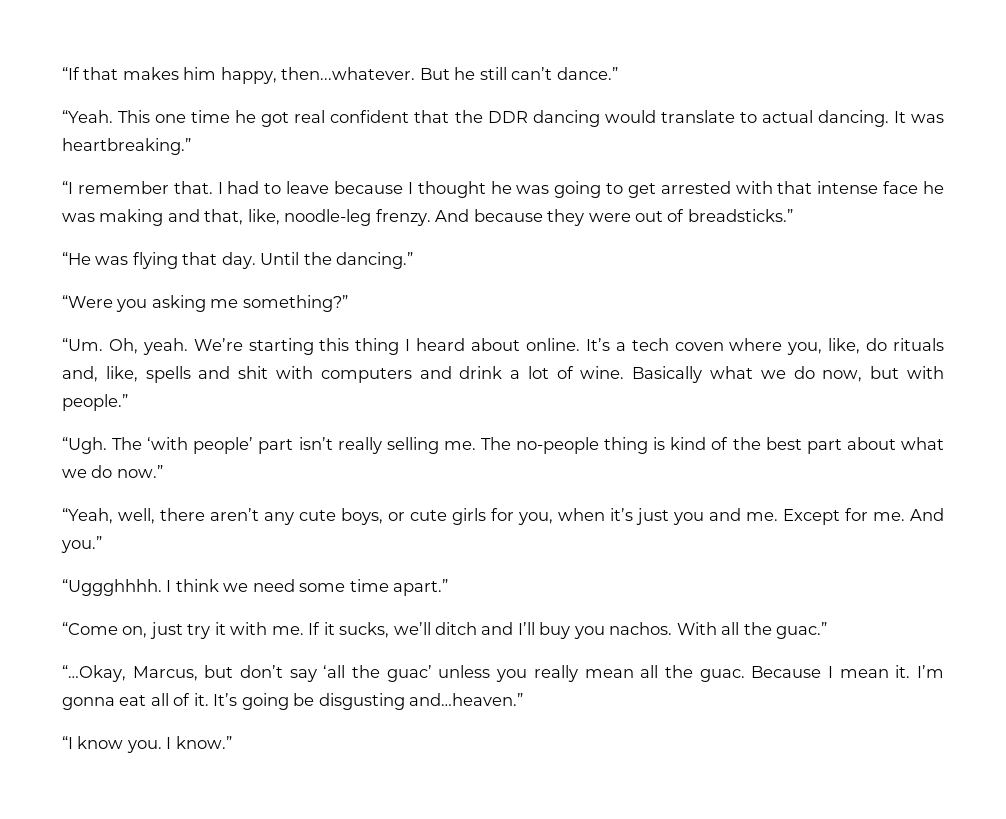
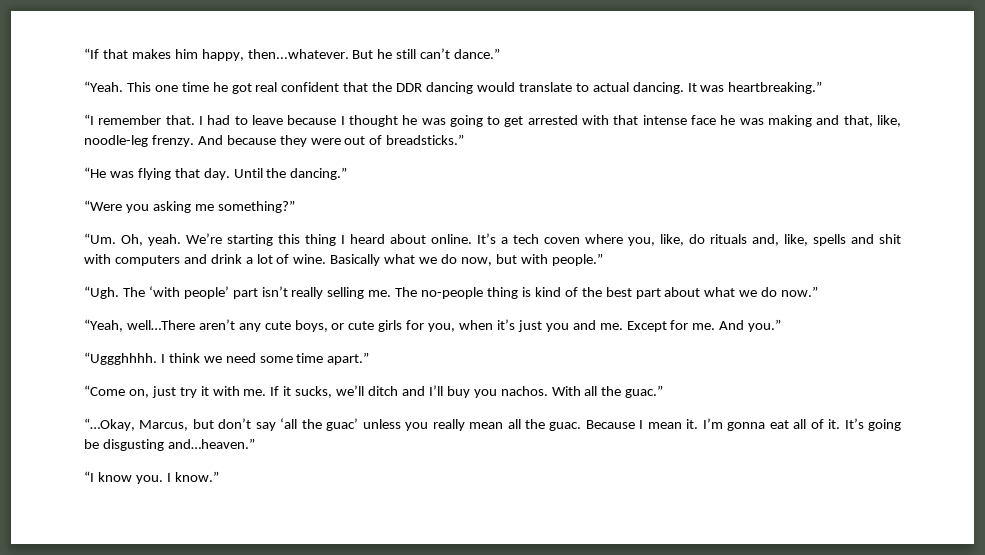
[118,508,205,524] well, there -> [126,320,195,330] well…There

